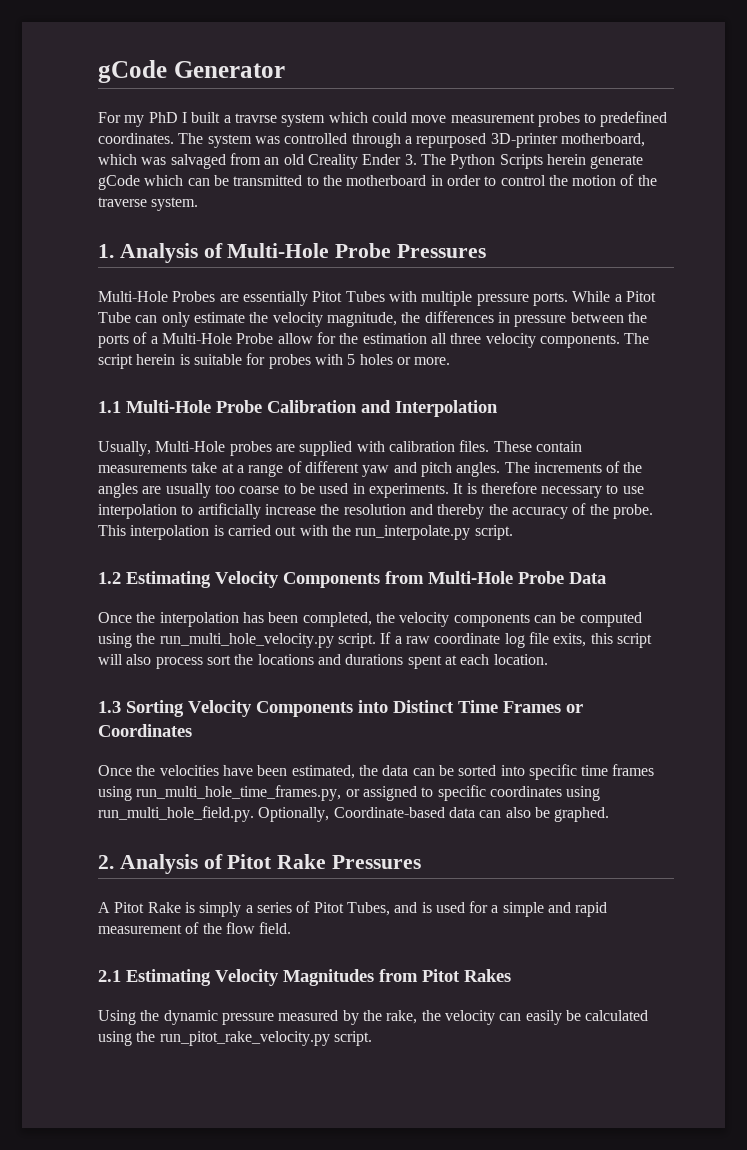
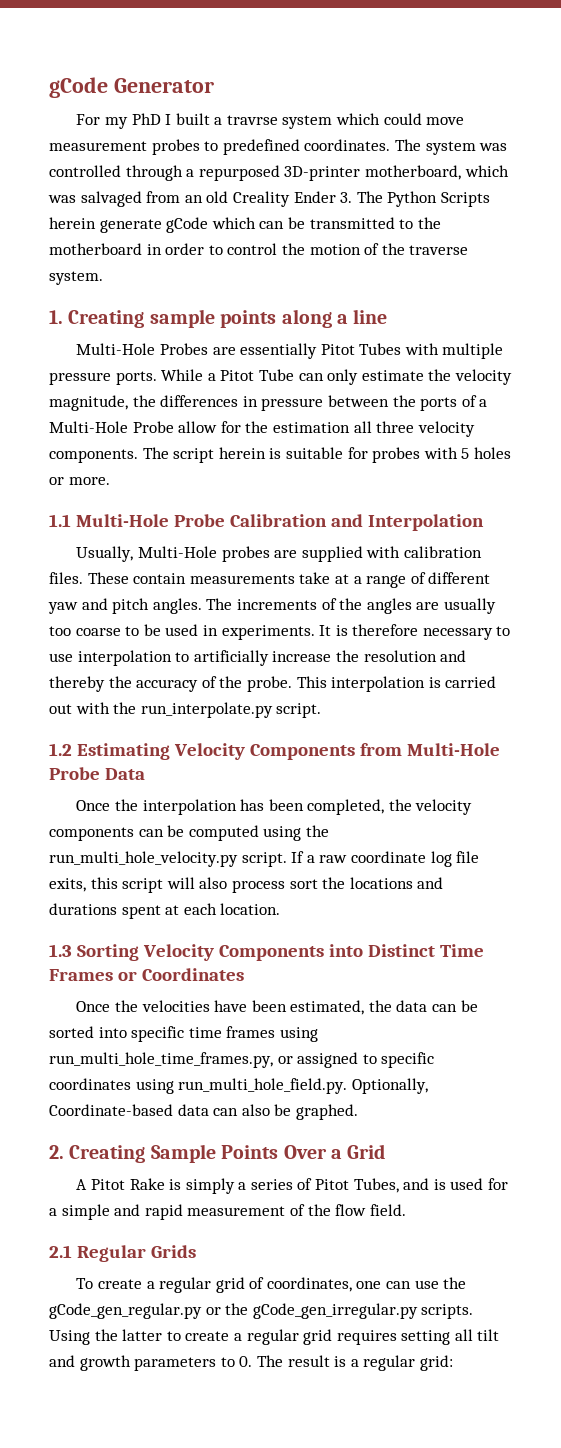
[119,243,487,263] Analysis of Multi-Hole Probe Pressures -> [68,309,388,328] Creating sample points along a line
[119,854,422,874] Analysis of Pitot Rake Pressures -> [69,1144,386,1163] Creating Sample Points Over a Grid
[126,969,511,986] [98,1010,649,1025] [98,1031,372,1046] Estimating Velocity Magnitudes from Pitot Rakes // Using the dynamic pressure measured by the rake, the velocity can easily be calculated using the run_pitot_rake_velocity.py script. -> [76,1245,196,1262] [76,1277,467,1293] [49,1303,474,1319] [49,1329,500,1345] [49,1355,453,1371] Regular Grids // To create a regular grid of coordinates, one can use the gCode_gen_regular.py or the gCode_gen_irregular.py scripts. Using the latter to create a regular grid requires setting all tilt and growth parameters to 0. The result is a regular grid:

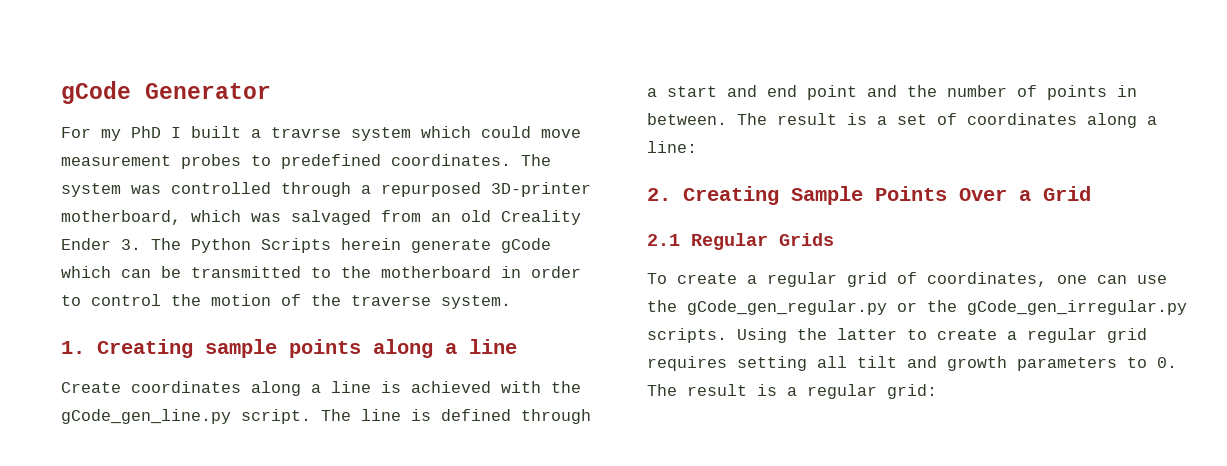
[76,343,504,359] [49,369,512,385] [49,395,488,411] [49,421,475,437] [49,447,511,463] [49,477,110,485] [49,514,484,531] [76,546,482,562] [49,572,491,588] [48,598,496,614] [49,624,511,640] [49,650,467,666] [49,676,497,692] [49,704,72,714] Multi-Hole Probes are essentially Pitot Tubes with multiple pressure ports. While a Pitot Tube can only estimate the velocity magnitude, the differences in pressure between the ports of a Multi-Hole Probe allow for the estimation all three velocity components. The script herein is suitable for probes with 5 holes or more. // 1.1 Multi-Hole Probe Calibration and Interpolation // Usually, Multi-Hole probes are supplied with calibration files. These contain measurements take at a range of different yaw and pitch angles. The increments of the angles are usually too coarse to be used in experiments. It is therefore necessary to use interpolation to artificially increase the resolution and thereby the accuracy of the probe. This interpolation is carried out -> [61,381,491,396] Create coordinates along a line is achieved
[140,702,322,718] [49,743,500,760] [49,767,145,780] [76,799,473,815] [49,825,329,841] [49,851,480,867] [49,877,444,893] [49,903,281,919] [49,944,484,961] [49,968,244,981] [76,1000,478,1015] [49,1026,318,1042] [49,1052,435,1068] [49,1078,428,1094] [49,1104,358,1120] run_interpolate.py script. // 1.2 Estimating Velocity Components from Multi-Hole Probe Data // Once the interpolation has been completed, the velocity components can be computed using the run_multi_hole_velocity.py script. If a raw coordinate log file exits, this script will also process sort the locations and durations spent at each location. // 1.3 Sorting Velocity Components into Distinct Time Frames or Coordinates // Once the velocities have been estimated, the data can be sorted into specific time frames using run_multi_hole_time_frames.py, or assigned to specific coordinates using run_multi_hole_field.py. Optionally, Coordinate-based data can also be graphed. -> [61,409,591,424] [647,85,1137,100] [647,113,1157,128] [647,141,697,153] gCode_gen_line.py script. The line is defined through a start and end point and the number of points in between. The result is a set of coordinates along a line:
[76,1178,508,1194] [49,1204,406,1220] // A Pitot Rake is simply a series of Pitot Tubes, and is used for a simple and rapid measurement of the flow field. -> (1091, 193) none

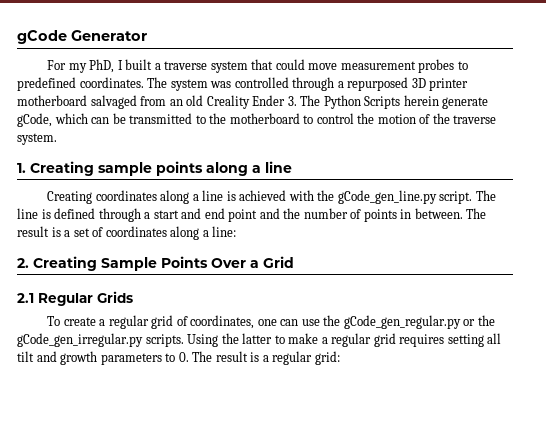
[131,126,161,138] PhD -> [89,59,115,73] PhD,
[271,126,471,141] travrse system which -> [164,59,274,73] traverse system that
[491,182,591,197] [61,210,281,225] 3D-printer motherboard, which was -> [411,78,469,91] [17,95,87,106] 3D printer motherboard
[501,238,551,253] gCode -> [17,113,52,127] gCode,
[501,266,581,278] in order -> (300, 118) none
[61,382,121,393] Create -> [47,191,93,204] Creating
[937,329,997,340] create -> [288,333,319,344] make

